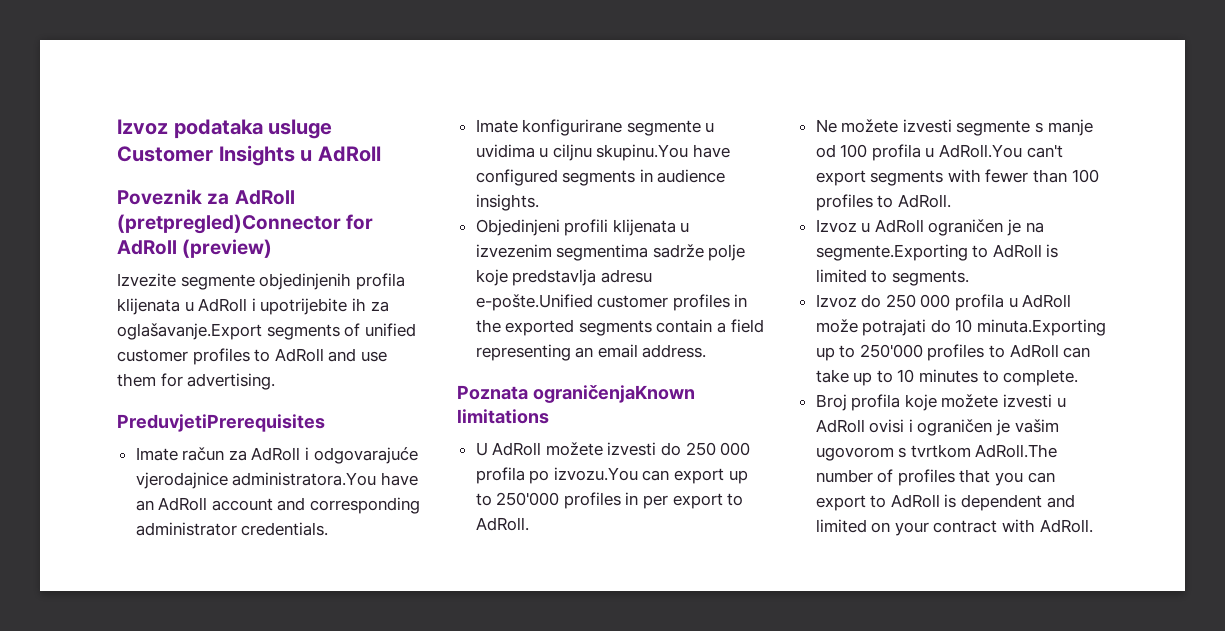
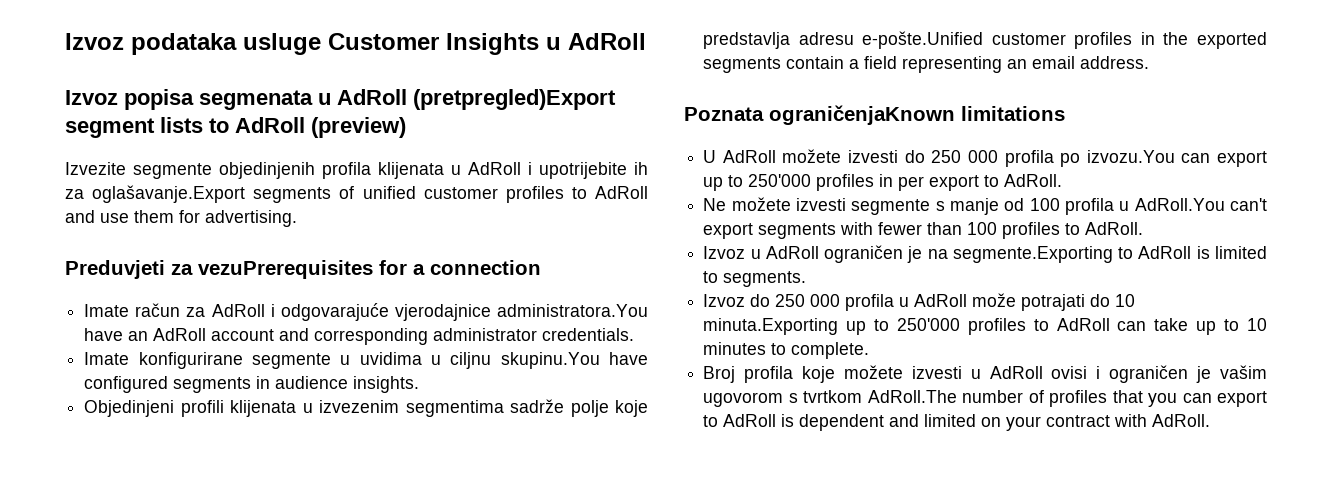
[117,189,295,205] [117,214,374,234] Poveznik za AdRoll (pretpregled)Connector for -> [65,89,616,110] [65,117,229,138] Izvoz popisa segmenata u AdRoll (pretpregled)Export segment lists to
[117,414,325,432] PreduvjetiPrerequisites -> [65,260,541,279] Preduvjeti za vezuPrerequisites for a connection

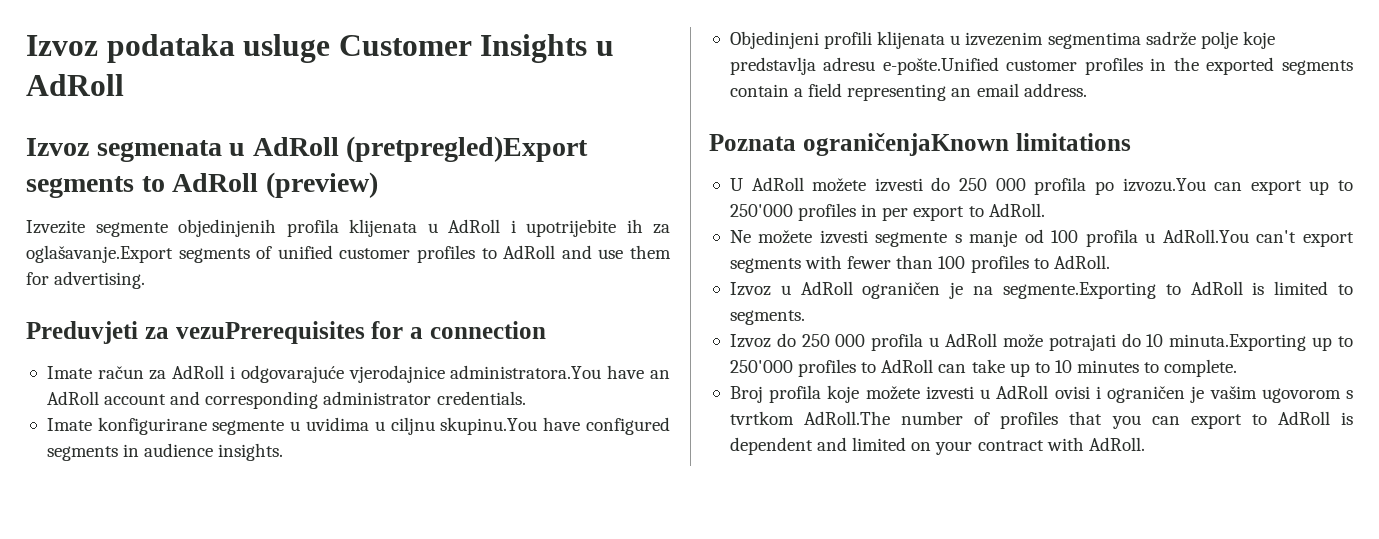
[124,89,194,110] popisa -> (89, 147) none
[65,117,203,138] segment lists -> [26,176,134,198] segments

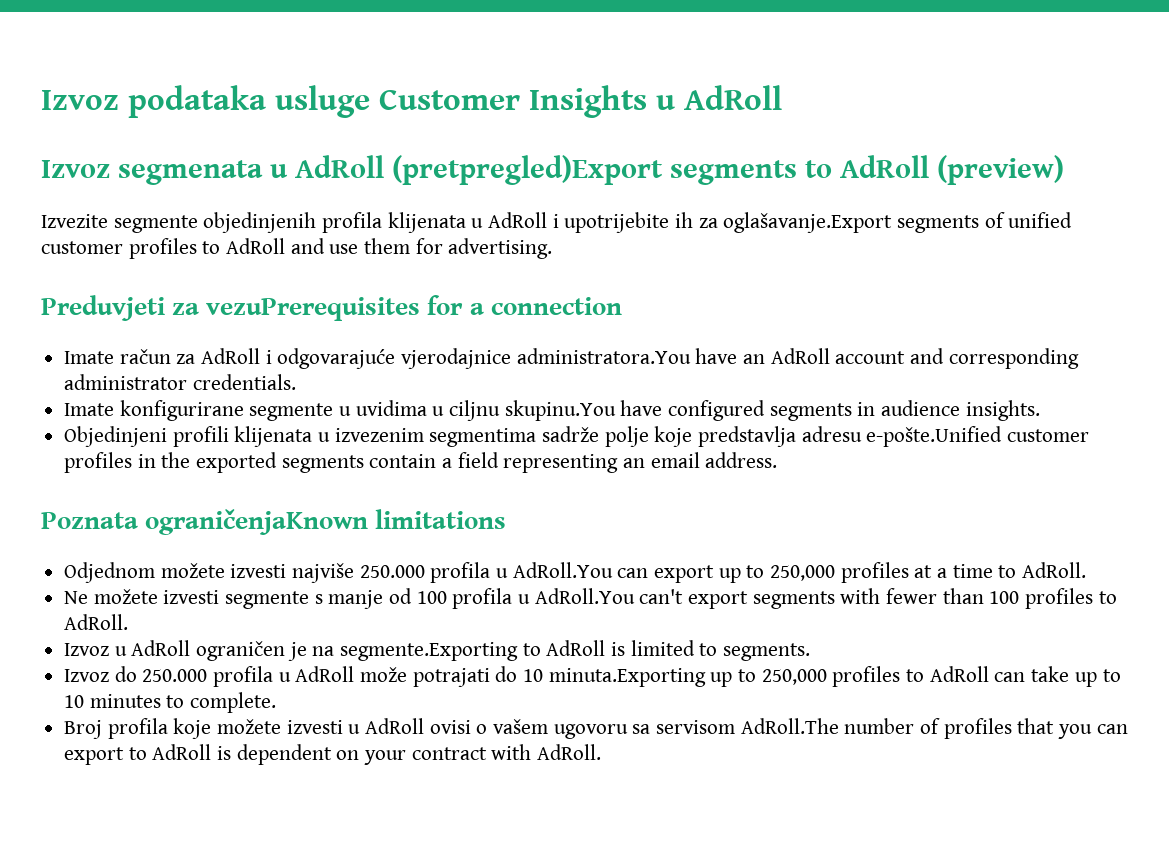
[729,177,1353,195] [729,203,965,221] U AdRoll možete izvesti do 250 000 profila po izvozu.You can export up to 250'000 profiles in per export -> [64,562,993,583] Odjednom možete izvesti najviše 250.000 profila u AdRoll.You can export up to 250,000 profiles at a time
[801,334,866,347] 250 000 -> [142,669,208,682] 250.000
[729,360,793,373] 250'000 -> [761,669,827,685] 250,000
[1095,386,1353,403] [729,411,794,425] i ograničen je vašim ugovorom s tvrtkom -> [476,719,736,739] o vašem ugovoru sa servisom
[817,437,907,451] and limited -> (332, 754) none

